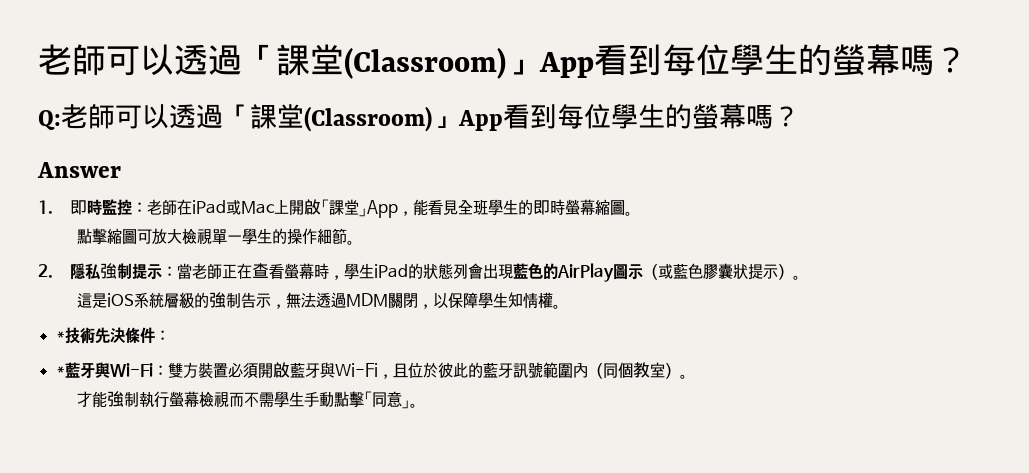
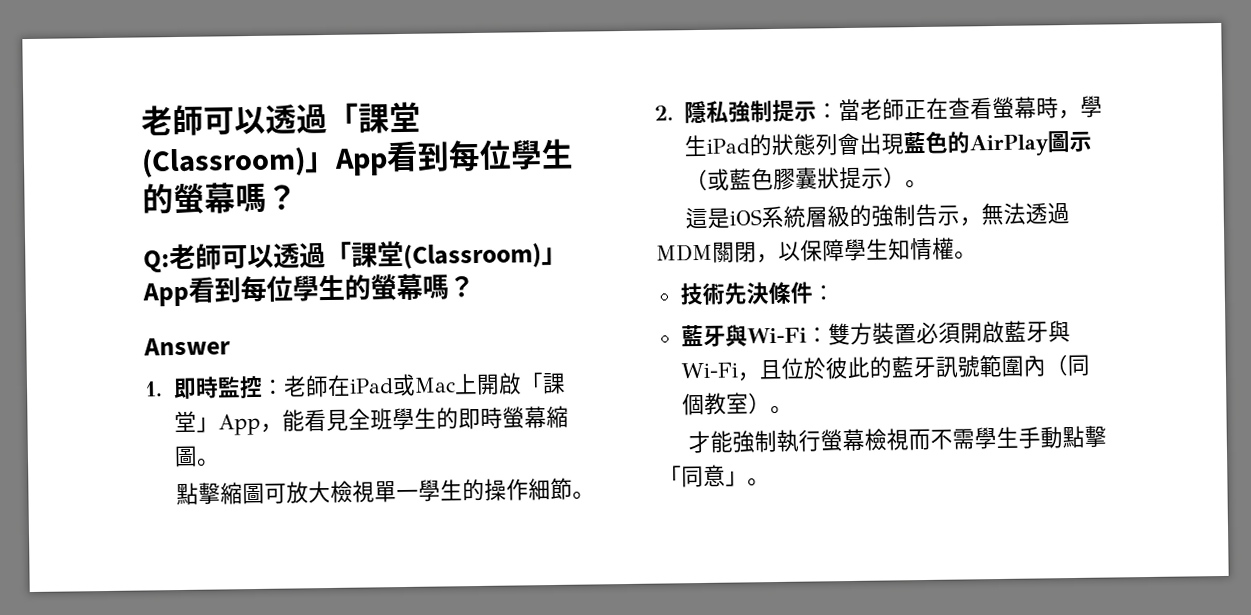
[56,331,65,341] * -> (977, 255) none
[56,366,65,376] * -> (835, 293) none

